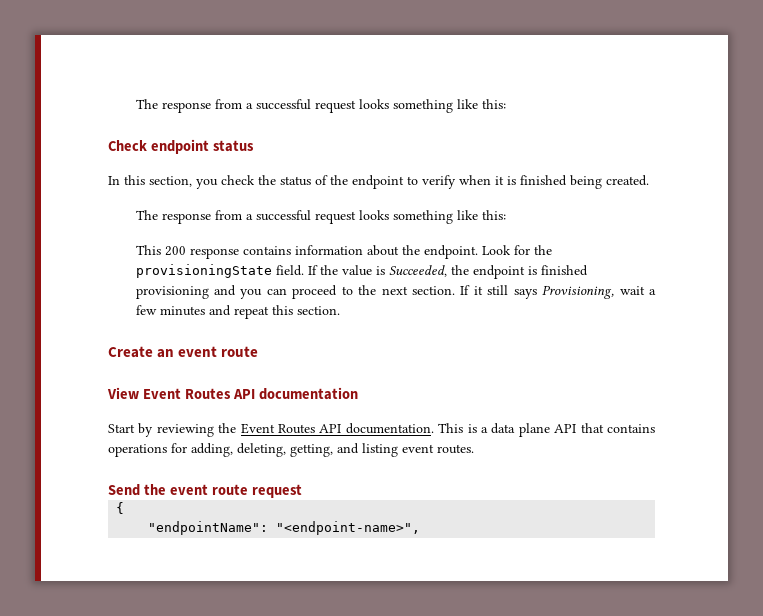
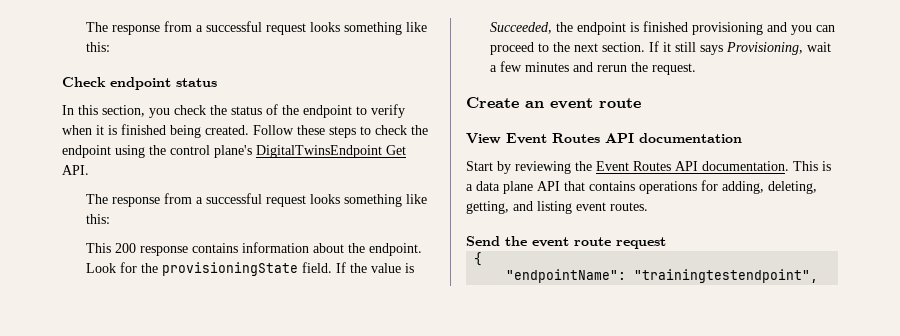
(649, 180) none -> [253,125,428,138] [62,145,406,158] [62,165,89,175] Follow these steps to check the endpoint using the control plane's DigitalTwinsEndpoint Get API.
[233,305,340,319] repeat this section. -> [596,62,696,75] rerun the request.
[276,521,421,535] "<endpoint-name>", -> [634,269,819,283] "trainingtestendpoint",

